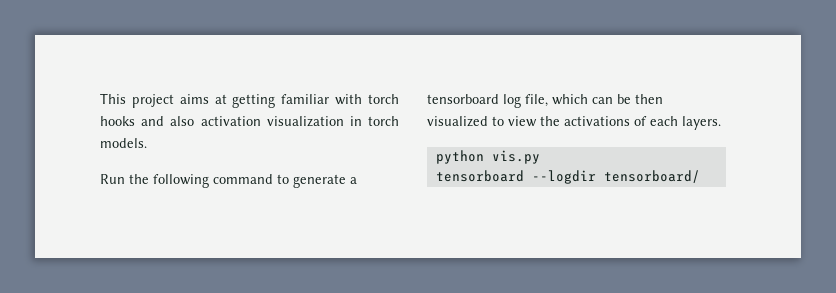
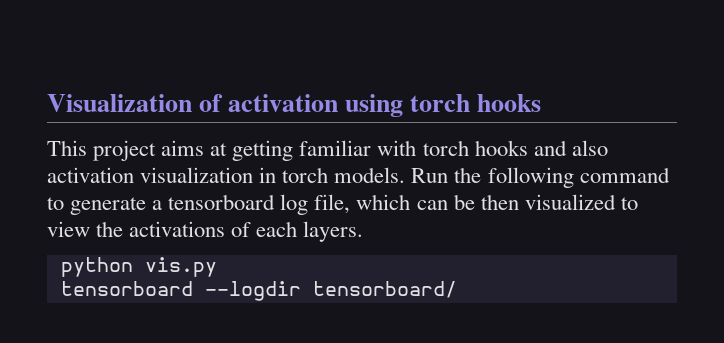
(100, 98) none -> [47,94,542,117] Visualization of activation using torch hooks //
(147, 143) // -> (406, 175) none

